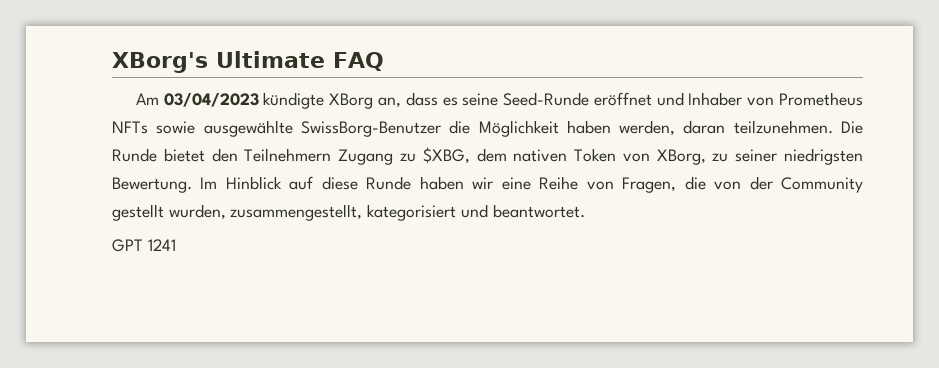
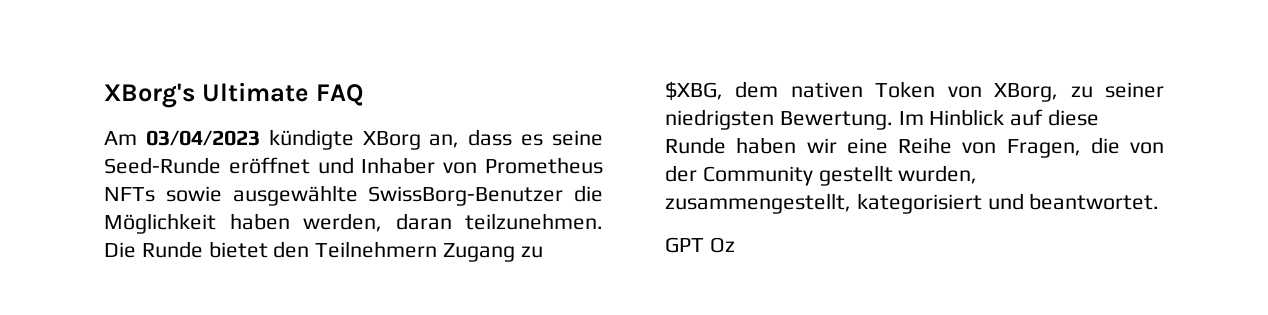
[147,239,176,251] 1241 -> [709,237,735,253] Oz

